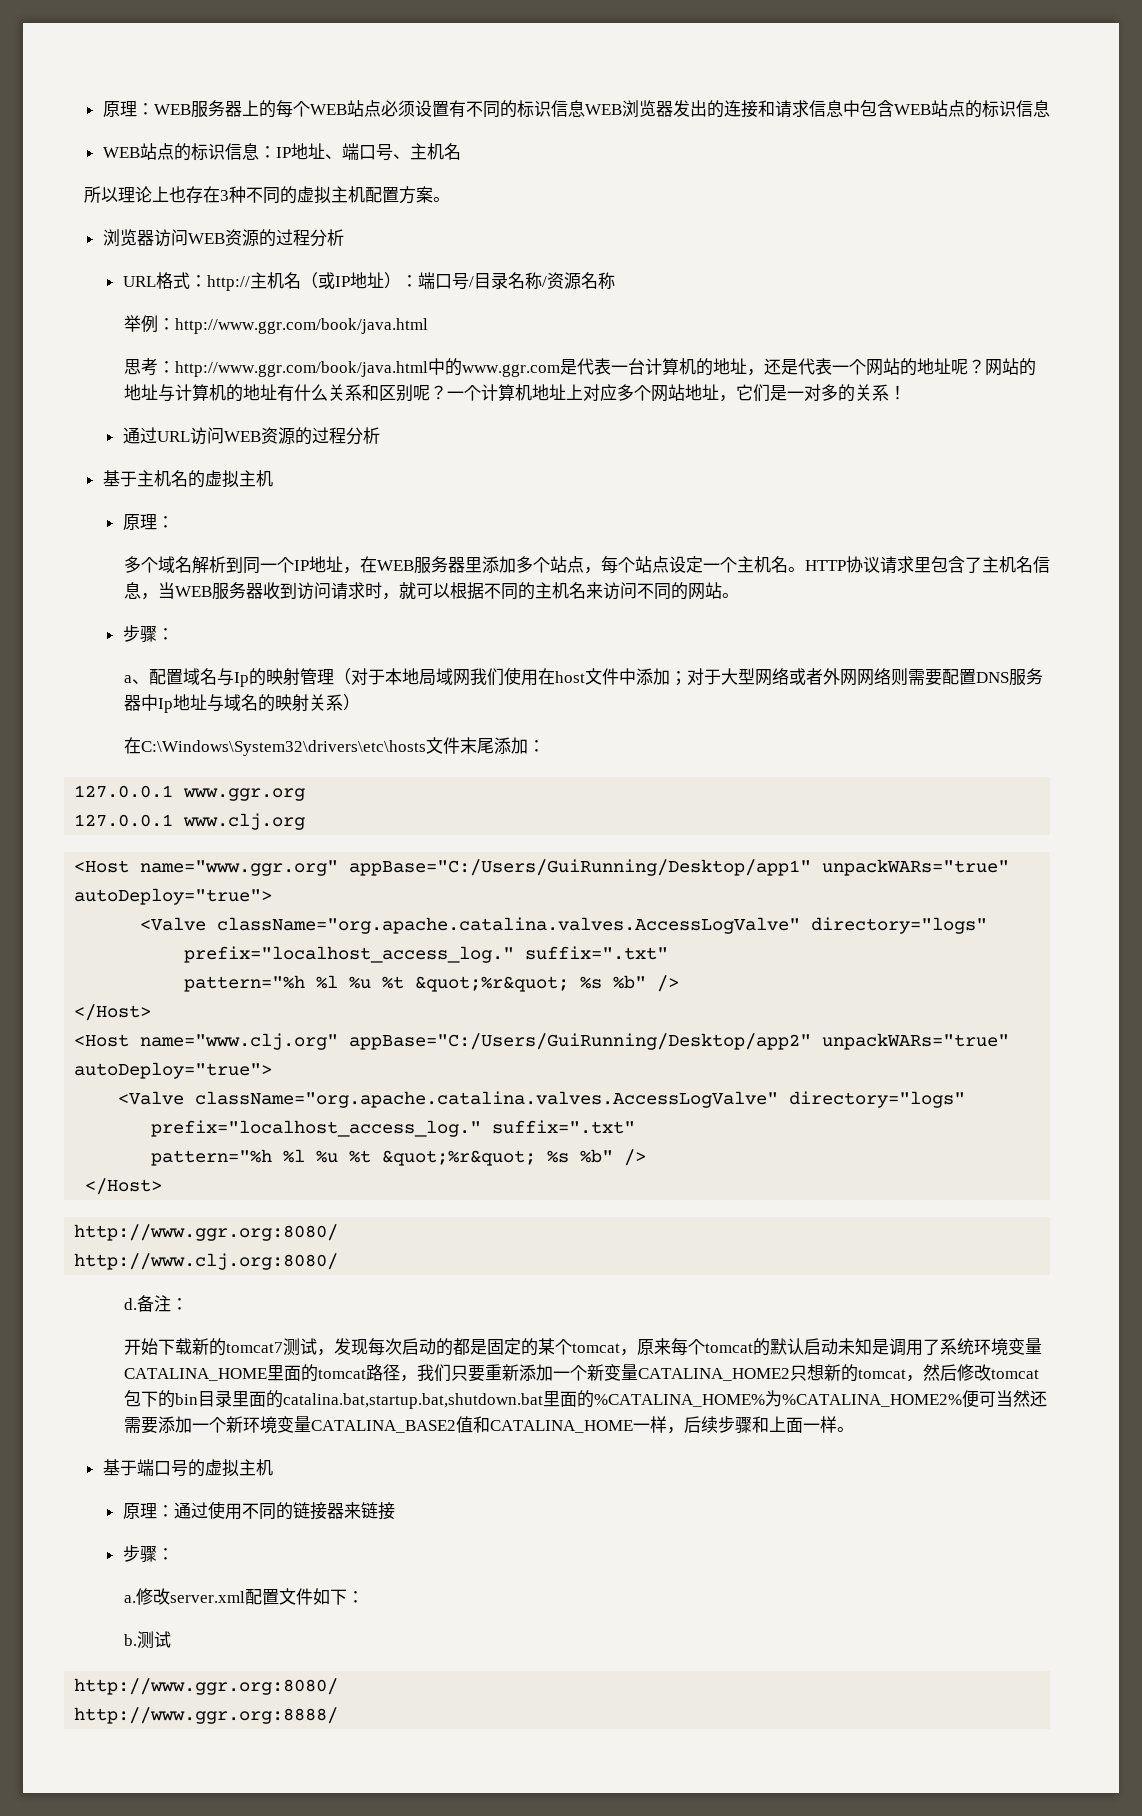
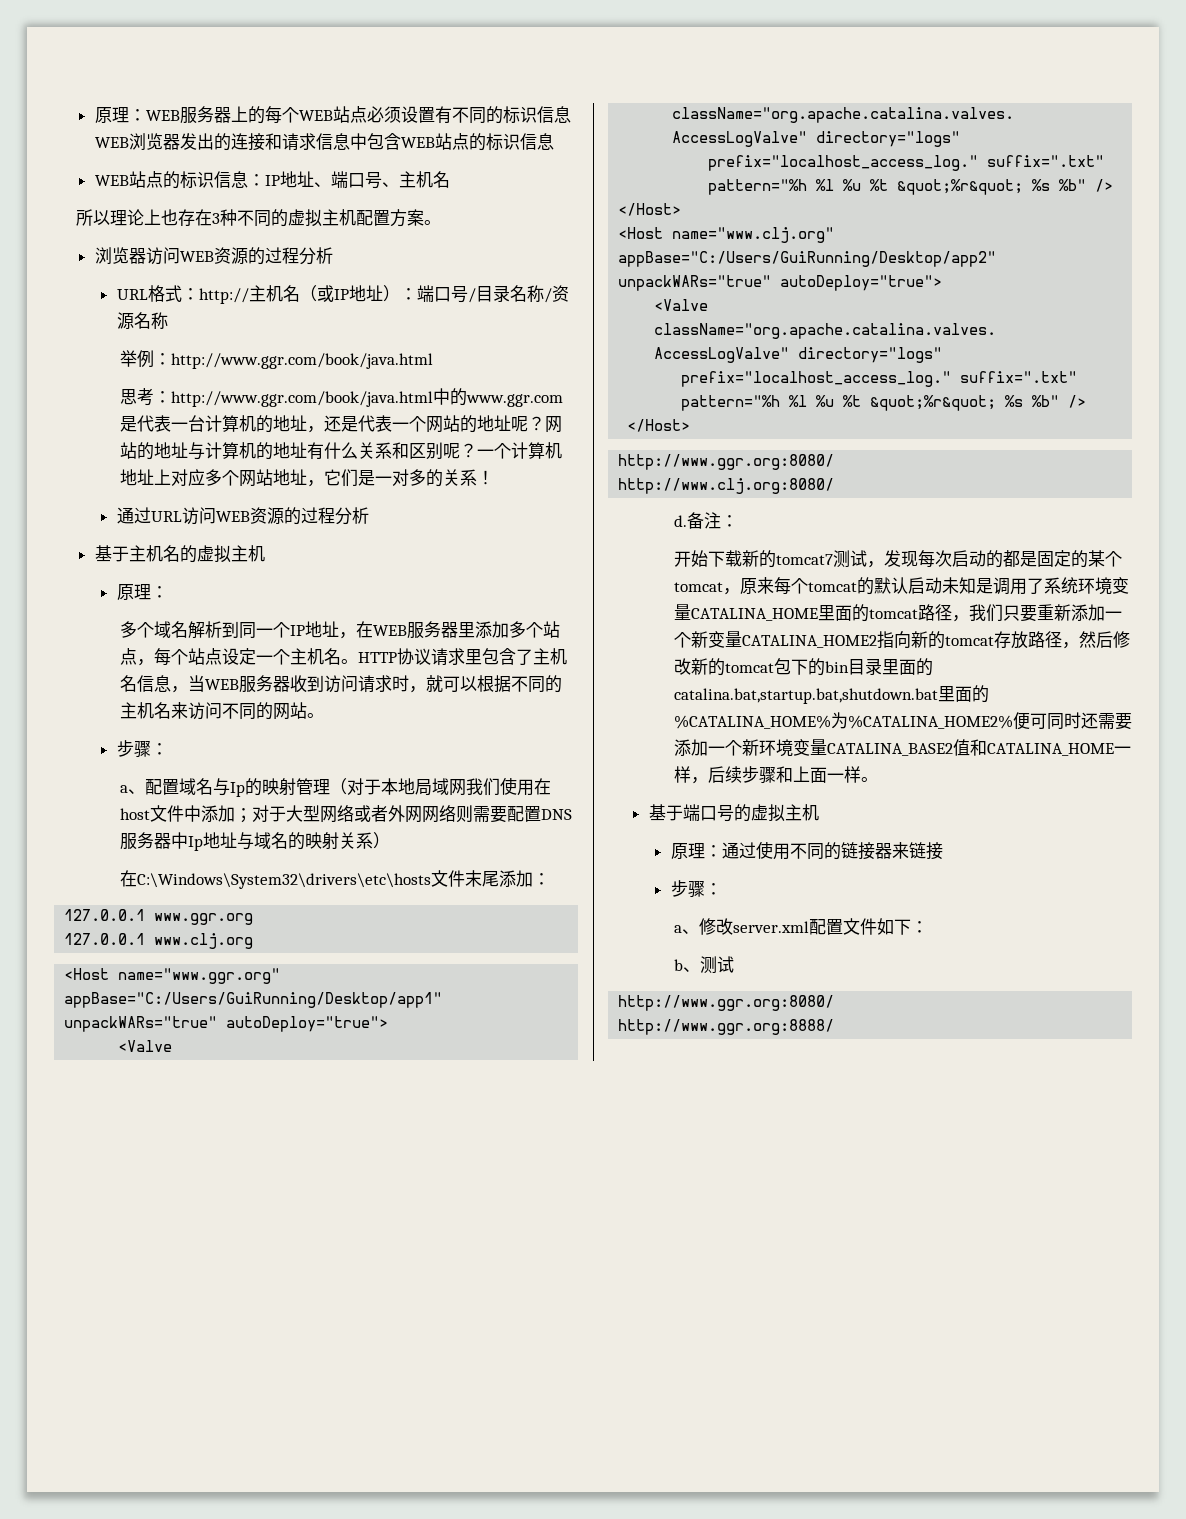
[789,1364,906,1382] 只想新的tomcat -> [876,631,1062,649] 指向新的tomcat存放路径
(991, 1372) none -> [690,658,725,676] 新的
[995,1390,1030,1407] 当然 -> [1046,712,1081,730] 同时
[123,1595,136,1603] a. -> [673,925,699,934] a、
[123,1634,137,1646] b. -> [673,959,700,972] b、

